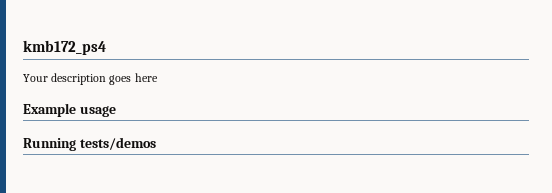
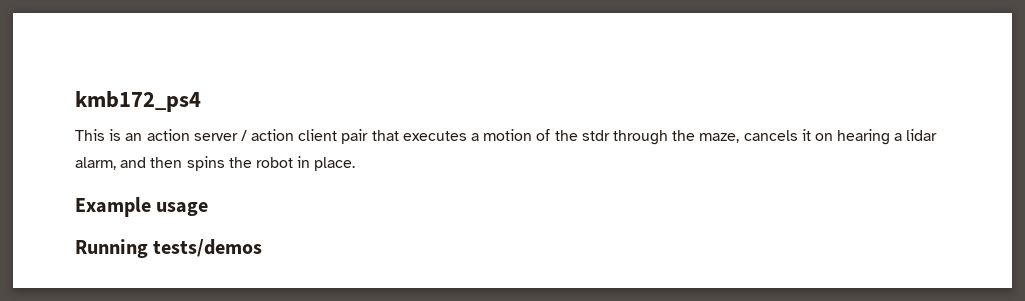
[23,73,158,85] Your description goes here -> [75,129,938,145] [75,156,356,171] This is an action server / action client pair that executes a motion of the stdr through the maze, cancels it on hearing a lidar alarm, and then spins the robot in place.

